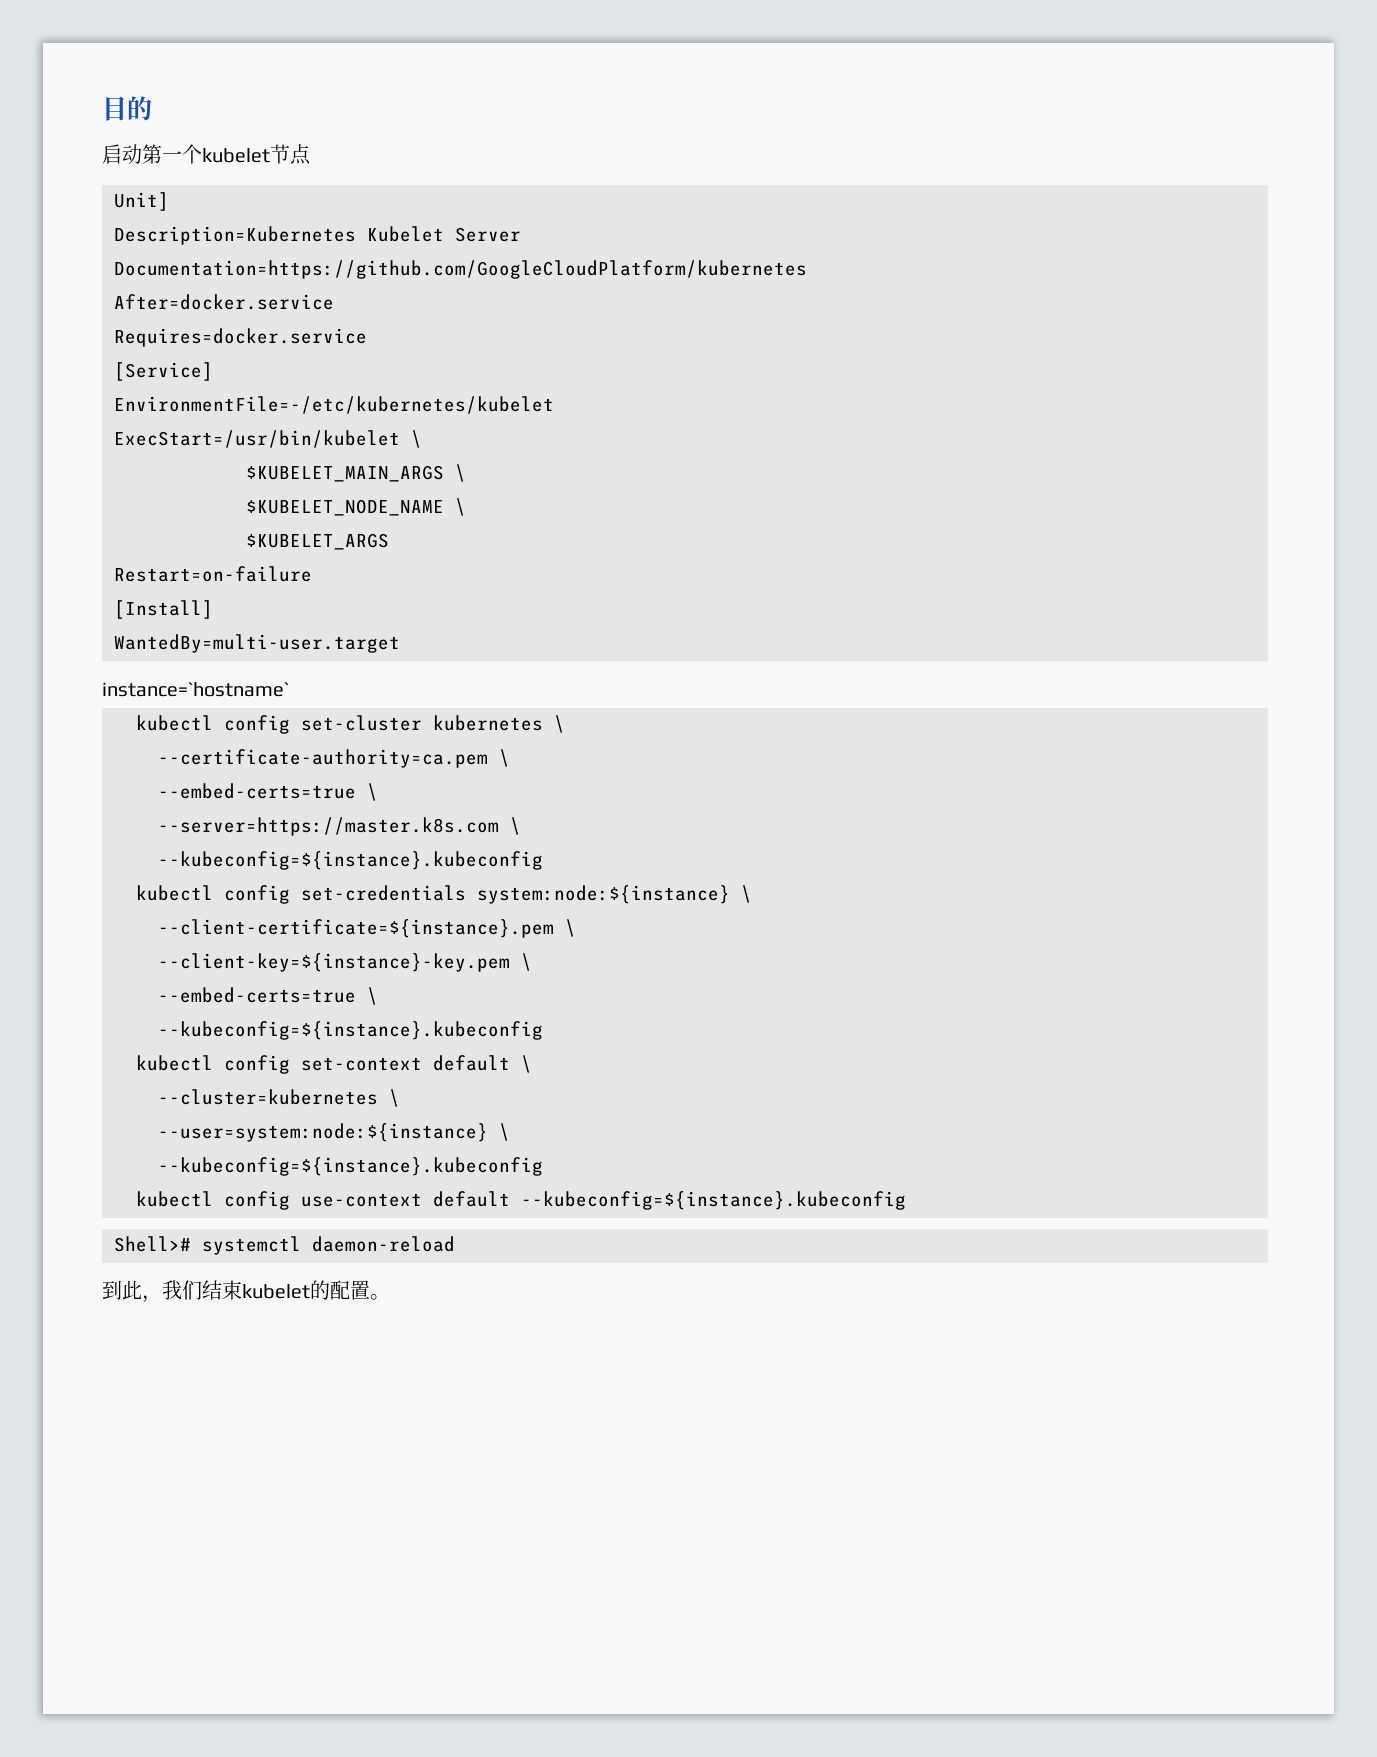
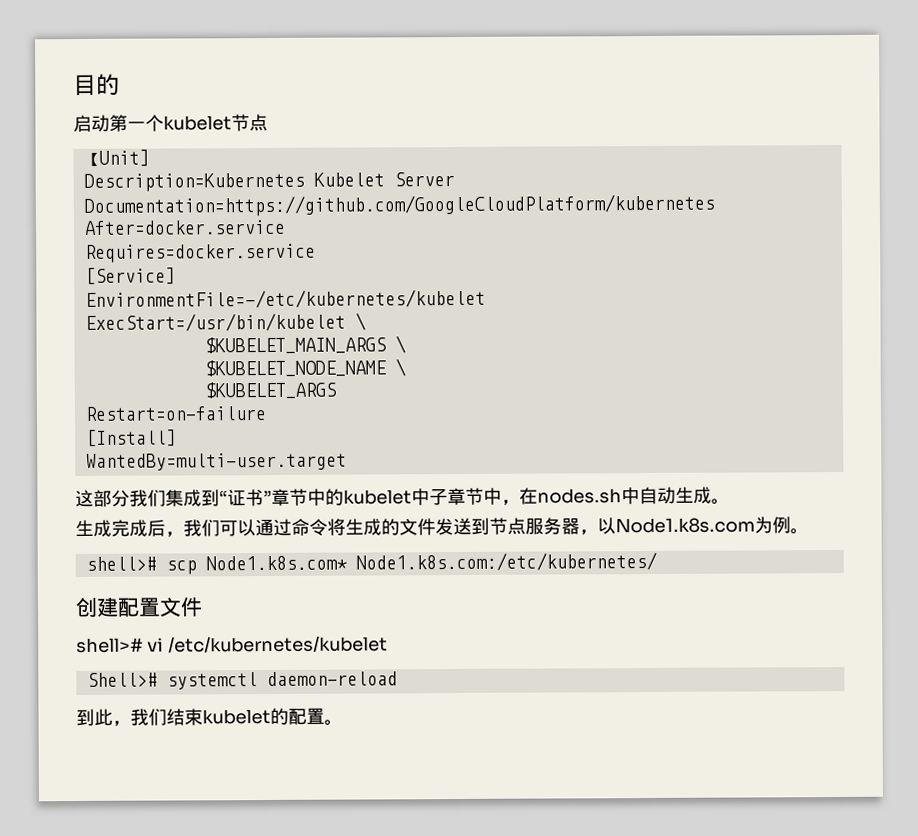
(311, 154) none -> [83,152,100,167] 【
[102,682,289,697] [136,715,565,734] [158,749,510,768] [158,783,378,801] [158,817,521,836] [158,851,543,870] [136,885,752,904] [158,919,576,938] [158,953,532,972] [158,987,378,1005] [158,1021,543,1040] [136,1055,532,1074] [158,1089,400,1107] [158,1123,510,1142] [158,1157,543,1176] [136,1191,906,1210] instance=`hostname` // kubectl config set-cluster kubernetes \ // --certificate-authority=ca.pem \ // --embed-certs=true \ // --server=https://master.k8s.com \ // --kubeconfig=${instance}.kubeconfig // kubectl config set-credentials system:node:${instance} \ // --client-certificate=${instance}.pem \ // --client-key=${instance}-key.pem \ // --embed-certs=true \ // --kubeconfig=${instance}.kubeconfig // kubectl config set-context default \ // --cluster=kubernetes \ // --user=system:node:${instance} \ // --kubeconfig=${instance}.kubeconfig // kubectl config use-context default --kubeconfig=${instance}.kubeconfig -> [75,486,730,508] [75,516,809,538] [85,551,657,575] [75,596,203,618] [76,635,388,654] 这部分我们集成到“证书”章节中的kubelet中子章节中，在nodes.sh中自动生成。 // 生成完成后，我们可以通过命令将生成的文件发送到节点服务器，以Node1.k8s.com为例。 // shell># scp Node1.k8s.com* Node1.k8s.com:/etc/kubernetes/ // 创建配置文件 // shell># vi /etc/kubernetes/kubelet

